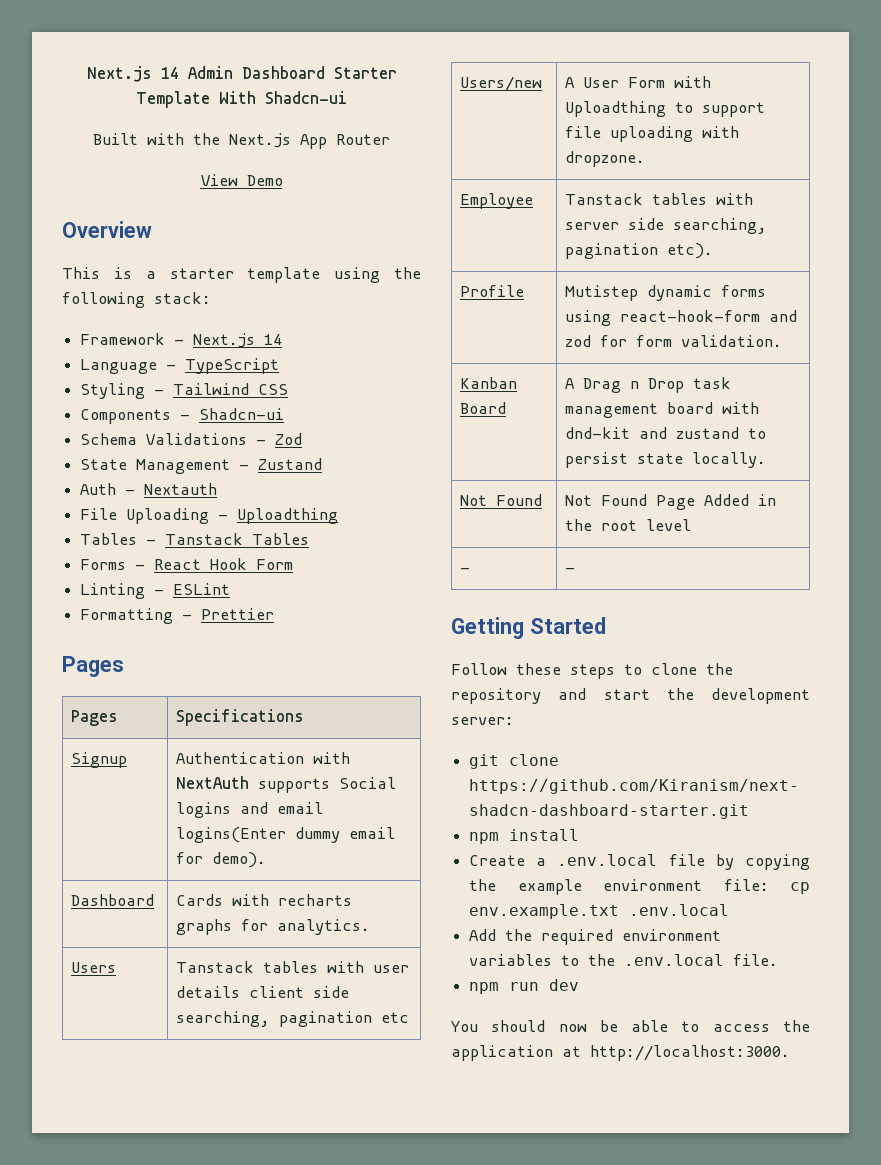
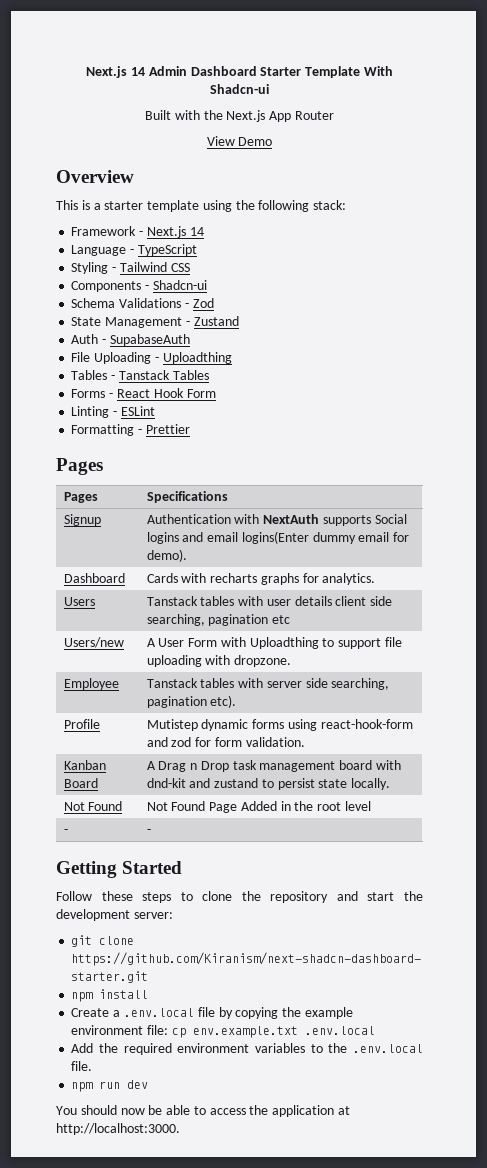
[144,483,218,495] Nextauth -> [109,334,190,346] SupabaseAuth

